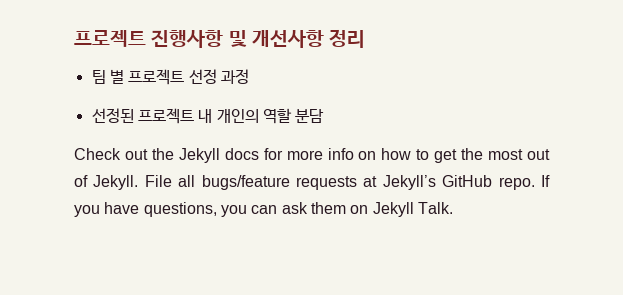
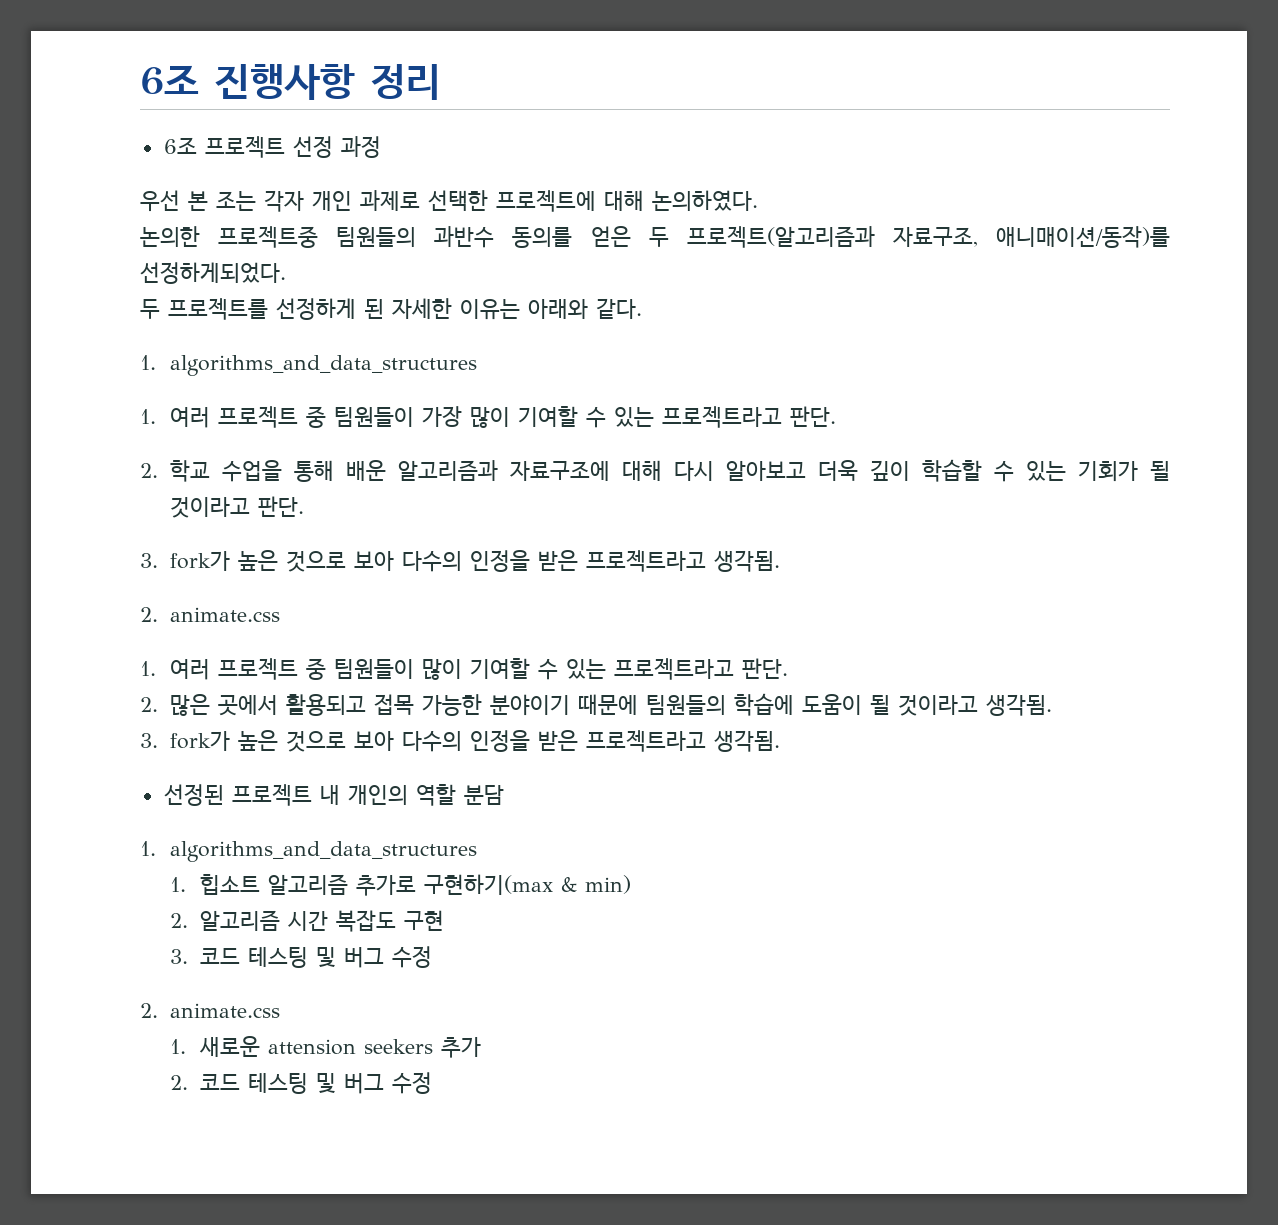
[74,30,324,48] 프로젝트 진행사항 및 개선사항 -> [140,64,355,100] 6조 진행사항
[91,69,124,84] 팀 별 -> [163,137,197,154] 6조
(249, 76) none -> [140,190,758,212] [140,226,1170,248] [140,262,286,284] [140,298,642,320] [140,355,477,376] [140,406,836,428] [140,459,1171,482] [169,496,304,518] [140,550,780,572] [140,607,280,622] [140,658,788,680] [140,693,1052,716] [140,730,780,752] // 우선 본 조는 각자 개인 과제로 선택한 프로젝트에 대해 논의하였다. // 논의한 프로젝트중 팀원들의 과반수 동의를 얻은 두 프로젝트(알고리즘과 자료구조, 애니매이션/동작)를 선정하게되었다. // 두 프로젝트를 선정하게 된 자세한 이유는 아래와 같다. // 1. algorithms_and_data_structures // 1. 여러 프로젝트 중 팀원들이 가장 많이 기여할 수 있는 프로젝트라고 판단. // 2. 학교 수업을 통해 배운 알고리즘과 자료구조에 대해 다시 알아보고 더욱 깊이 학습할 수 있는 기회가 될 것이라고 판단. // 3. fork가 높은 것으로 보아 다수의 인정을 받은 프로젝트라고 생각됨. // 2. animate.css // 1. 여러 프로젝트 중 팀원들이 많이 기여할 수 있는 프로젝트라고 판단. // 2. 많은 곳에서 활용되고 접목 가능한 분야이기 때문에 팀원들의 학습에 도움이 될 것이라고 생각됨. // 3. fork가 높은 것으로 보아 다수의 인정을 받은 프로젝트라고 생각됨.
[74,148,550,163] [74,175,550,190] [74,202,453,217] Check out the Jekyll docs for more info on how to get the most out of Jekyll. File all bugs/feature requests at Jekyll’s GitHub repo. If you have questions, you can ask them on Jekyll Talk. -> [140,841,477,862] [169,874,631,896] [169,910,444,932] [169,946,432,968] [140,1003,280,1018] [169,1036,481,1058] [169,1072,432,1094] 1. algorithms_and_data_structures // 1. 힙소트 알고리즘 추가로 구현하기(max & min) // 2. 알고리즘 시간 복잡도 구현 // 3. 코드 테스팅 및 버그 수정 // 2. animate.css // 1. 새로운 attension seekers 추가 // 2. 코드 테스팅 및 버그 수정

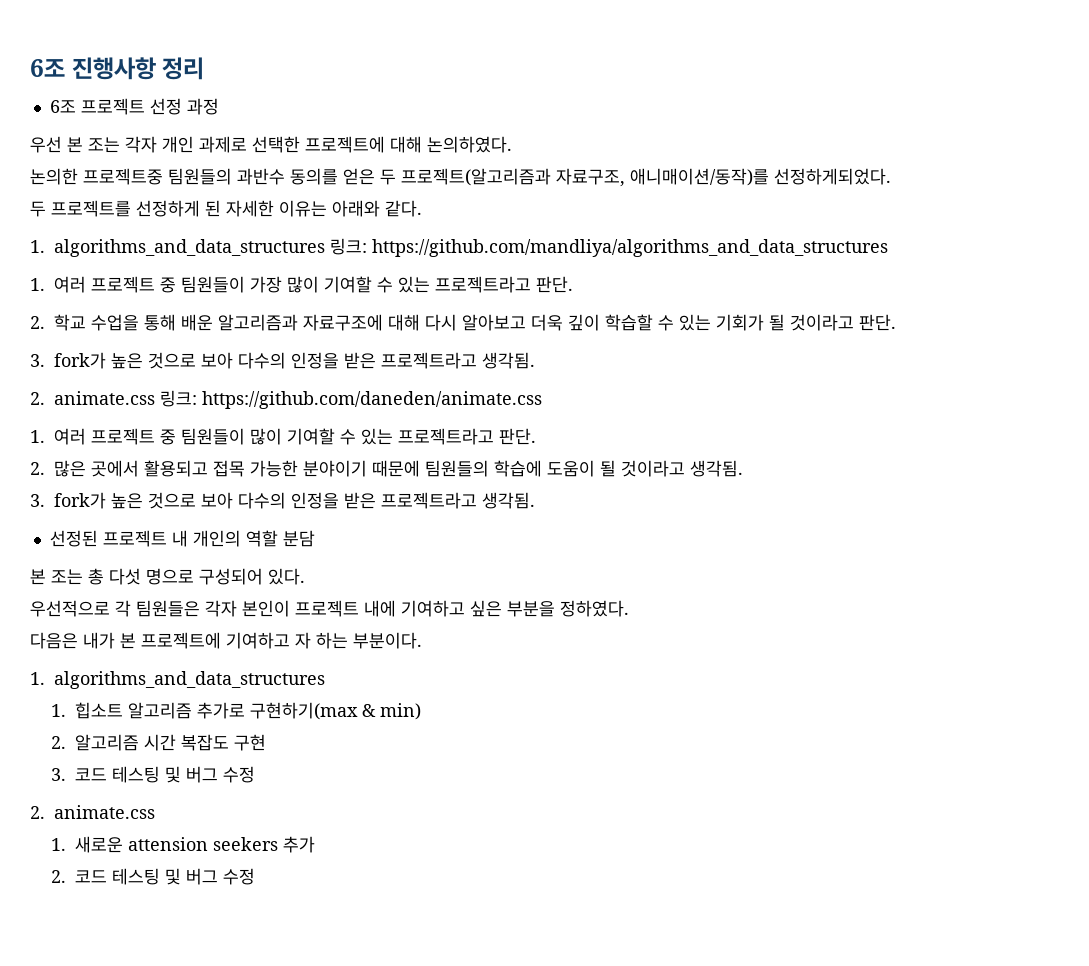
(477, 365) none -> [330,238,888,257] 링크: https://github.com/mandliya/algorithms_and_data_structures
(280, 614) none -> [160,390,542,409] 링크: https://github.com/daneden/animate.css
(504, 795) none -> [30,568,305,585] [30,600,629,617] [30,632,422,649] // 본 조는 총 다섯 명으로 구성되어 있다. // 우선적으로 각 팀원들은 각자 본인이 프로젝트 내에 기여하고 싶은 부분을 정하였다. // 다음은 내가 본 프로젝트에 기여하고 자 하는 부분이다.

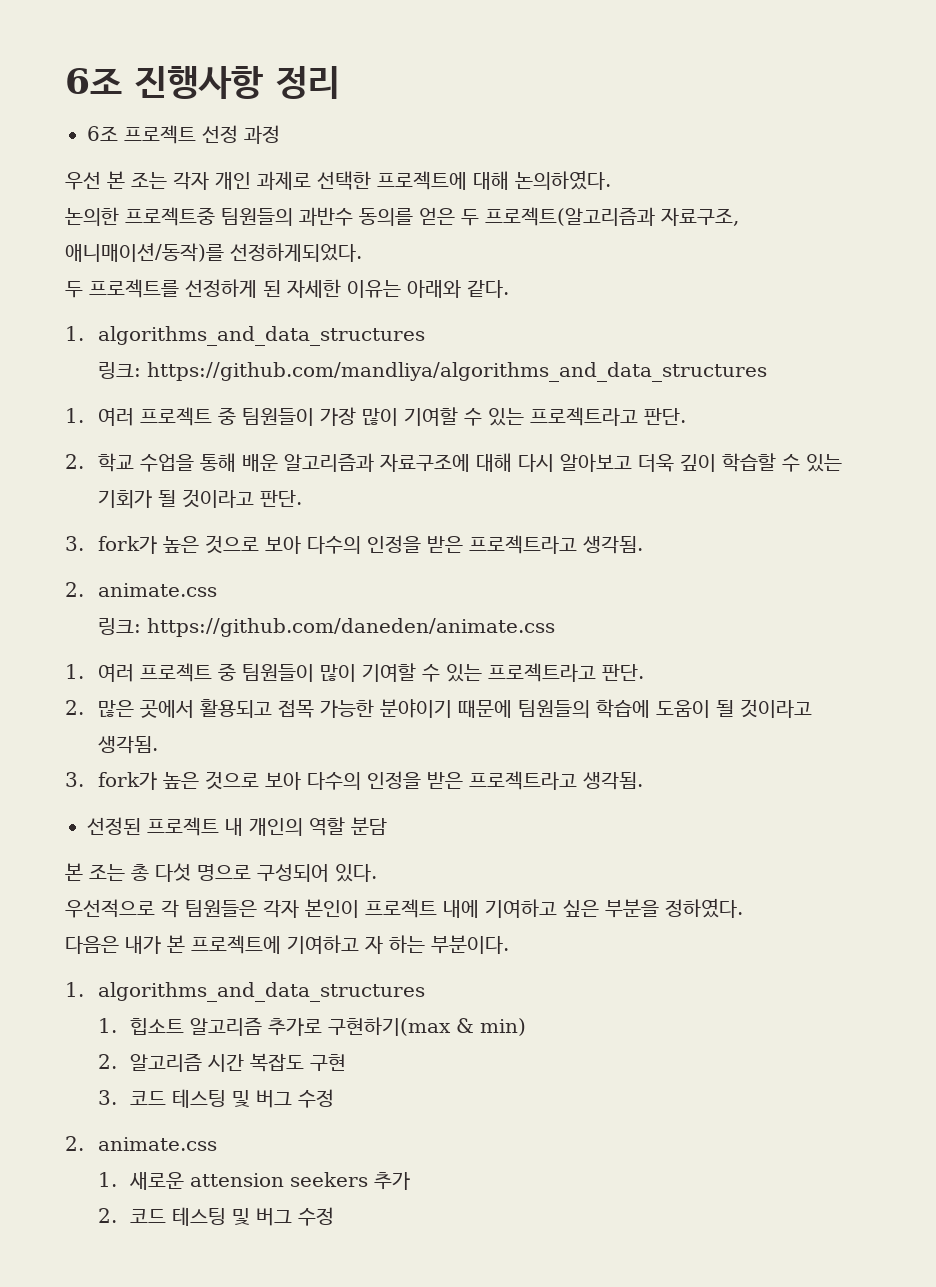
(325, 248) none -> (425, 336) //
(155, 398) none -> (217, 590) //

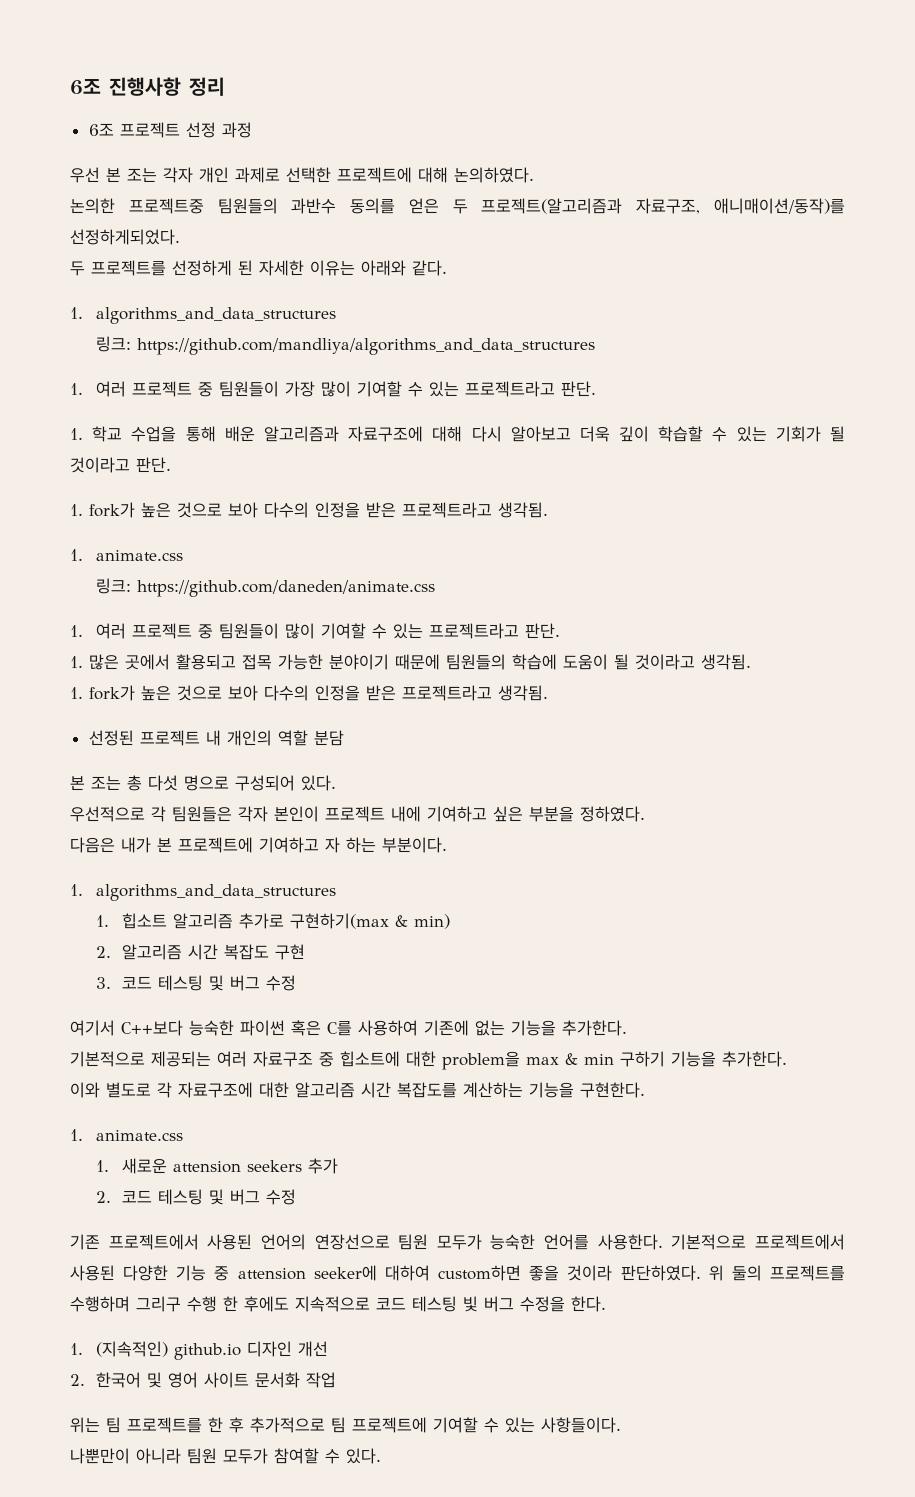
[65,454,84,469] 2. -> [70,428,83,440] 1.
[65,535,643,554] [65,582,84,597] 3. fork가 높은 것으로 보아 다수의 인정을 받은 프로젝트라고 생각됨. // 2. -> [70,502,548,518] [70,549,83,561] 1. fork가 높은 것으로 보아 다수의 인정을 받은 프로젝트라고 생각됨. // 1.
[65,700,84,715] 2. -> [70,656,83,668] 1.
[65,772,84,787] 3. -> [70,687,83,699] 1.
[65,1136,84,1151] 2. -> [70,1020,627,1036] [70,1051,787,1070] [70,1082,645,1098] [70,1129,83,1141] 여기서 C++보다 능숙한 파이썬 혹은 C를 사용하여 기존에 없는 기능을 추가한다. // 기본적으로 제공되는 여러 자료구조 중 힙소트에 대한 problem을 max & min 구하기 기능을 추가한다. // 이와 별도로 각 자료구조에 대한 알고리즘 시간 복잡도를 계산하는 기능을 구현한다. // 1.
(335, 1216) none -> [70,1234,845,1250] [70,1265,846,1281] [70,1296,606,1312] [70,1341,328,1360] [70,1372,336,1388] [70,1417,621,1433] [70,1448,381,1464] // 기존 프로젝트에서 사용된 언어의 연장선으로 팀원 모두가 능숙한 언어를 사용한다. 기본적으로 프로젝트에서 사용된 다양한 기능 중 attension seeker에 대하여 custom하면 좋을 것이라 판단하였다. 위 둘의 프로젝트를 수행하며 그리구 수행 한 후에도 지속적으로 코드 테스팅 빛 버그 수정을 한다. // 1. (지속적인) github.io 디자인 개선 // 2. 한국어 및 영어 사이트 문서화 작업 // 위는 팀 프로젝트를 한 후 추가적으로 팀 프로젝트에 기여할 수 있는 사항들이다. // 나뿐만이 아니라 팀원 모두가 참여할 수 있다.

